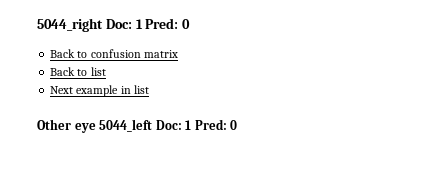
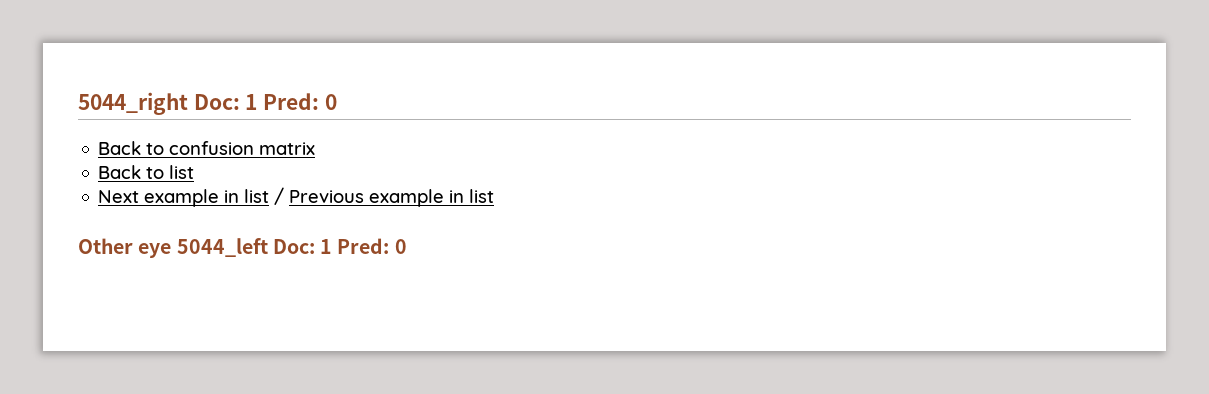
(149, 89) none -> [274,187,495,207] / Previous example in list

